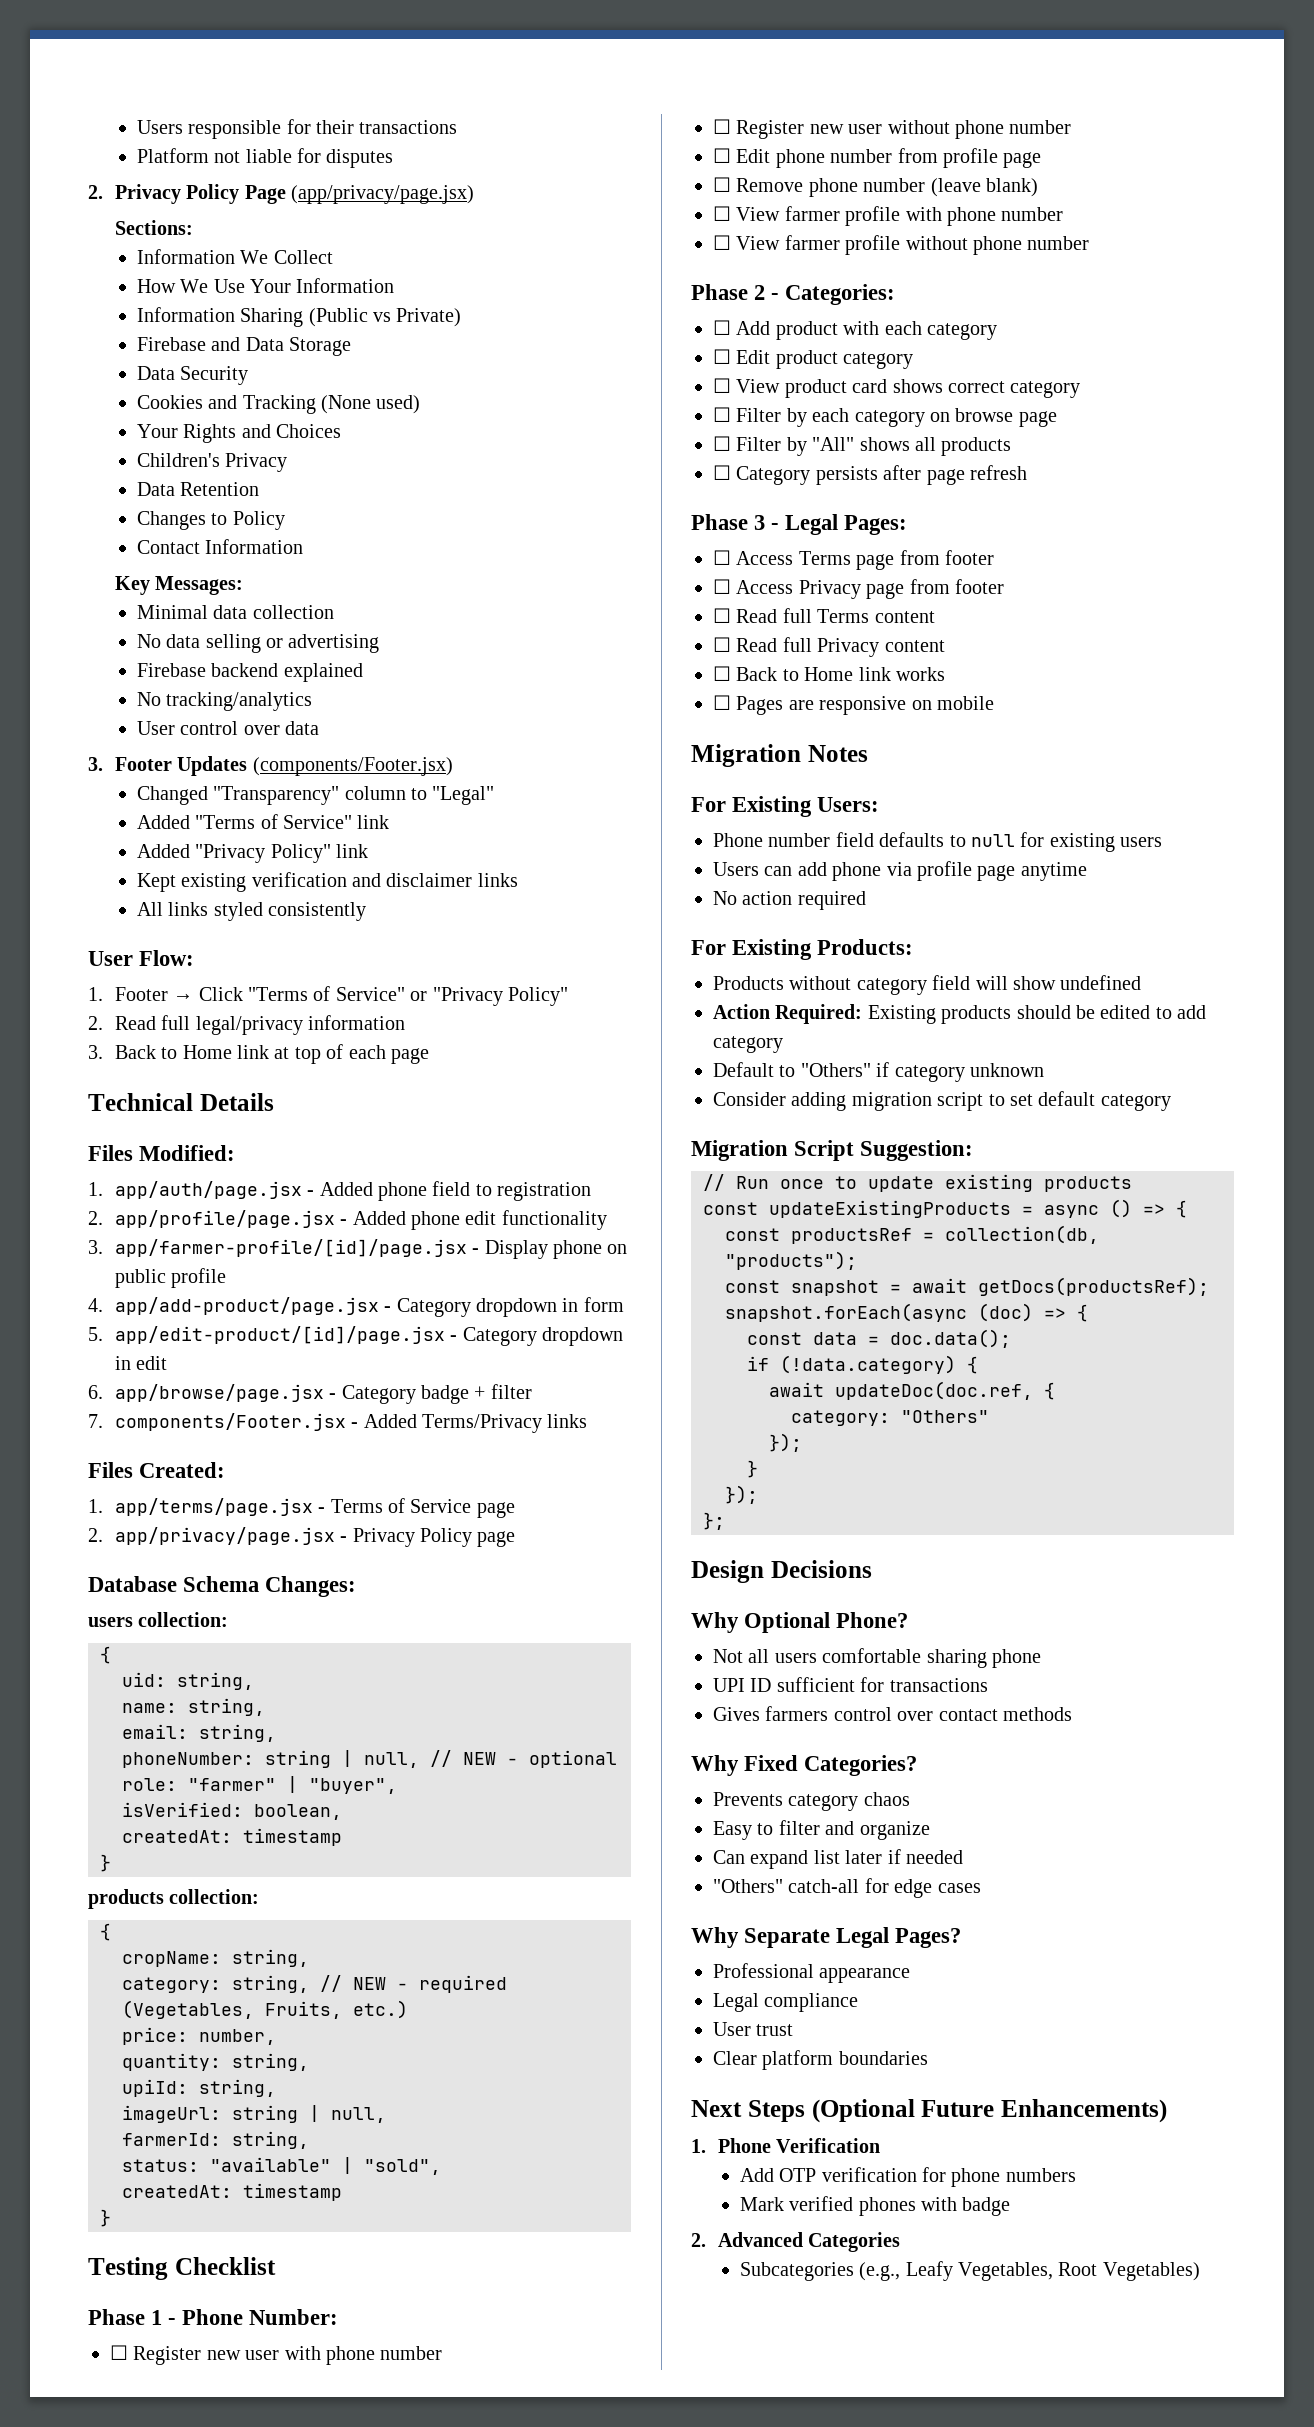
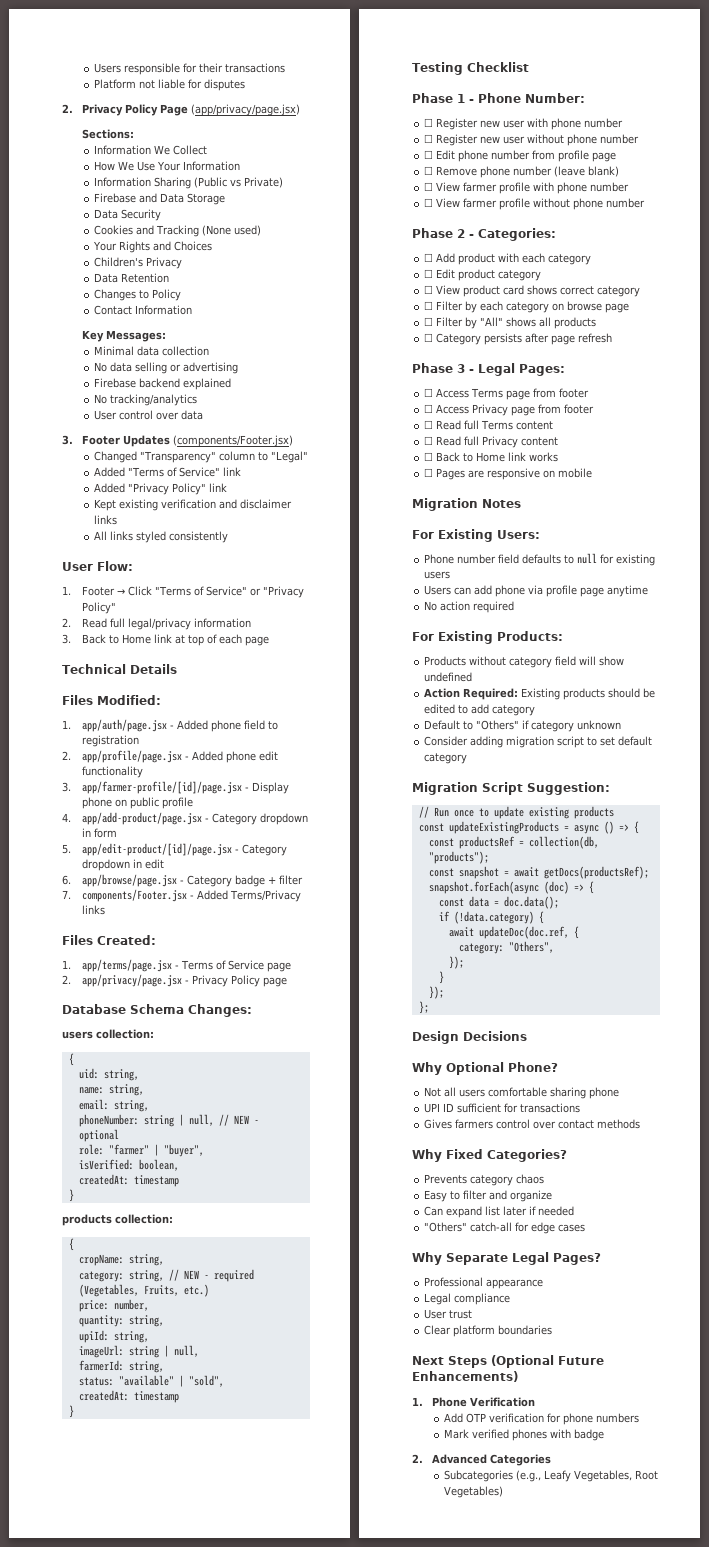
[901,1410,989,1423] "Others" -> [508,941,554,953] "Others",

